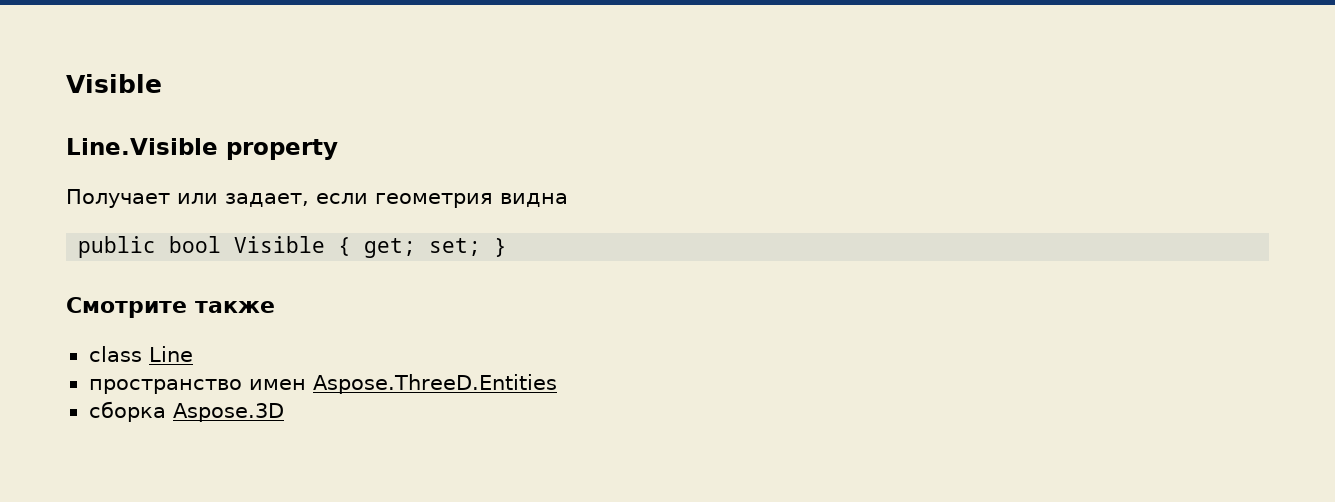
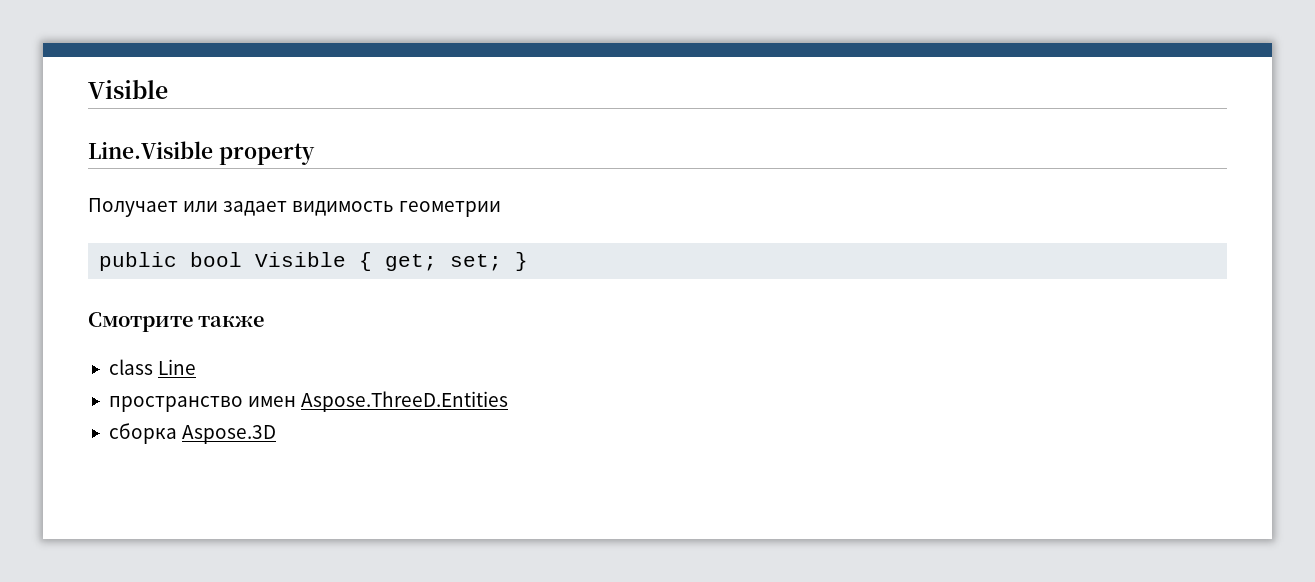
[225,193,568,208] задает, если геометрия видна -> [223,201,501,217] задает видимость геометрии

